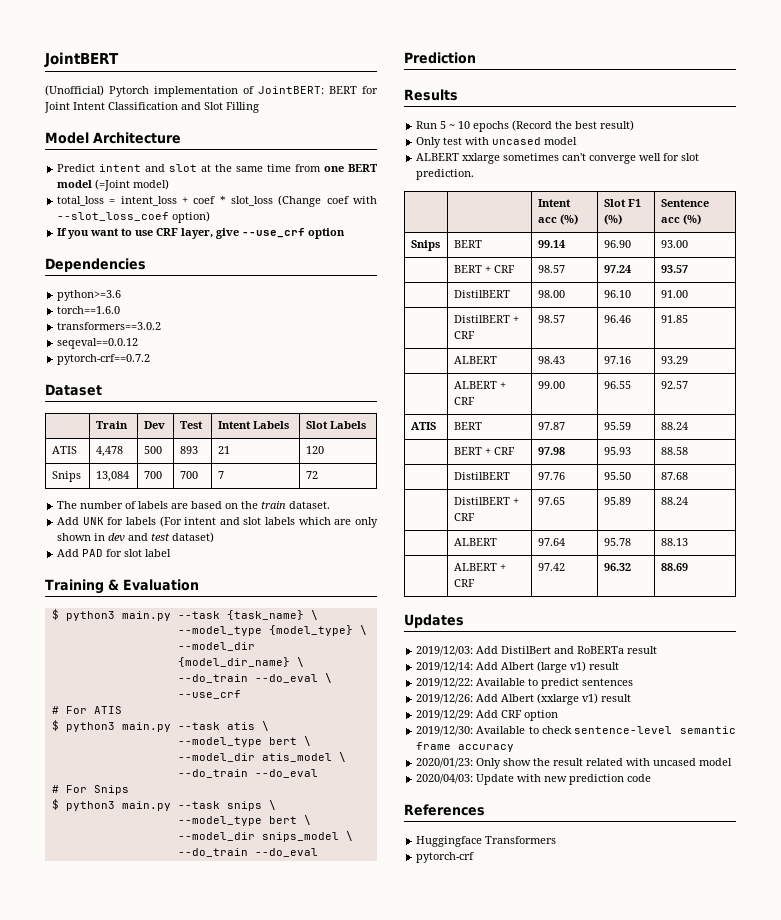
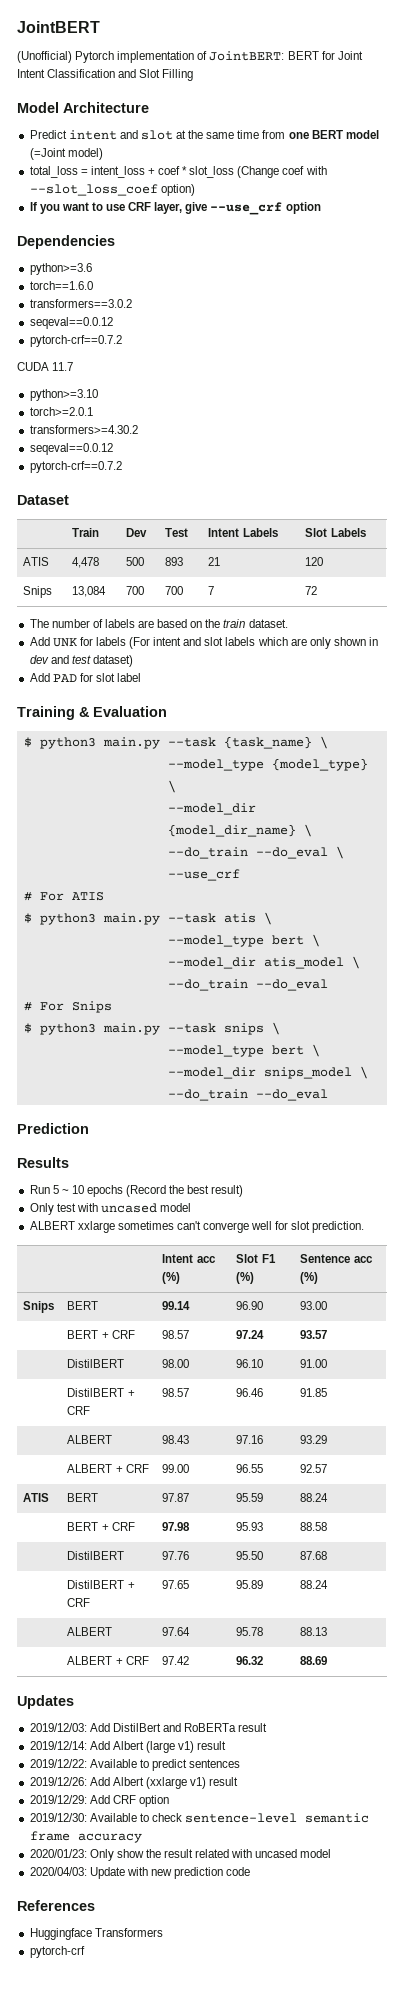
(151, 359) none -> [17,362,74,371] [29,389,98,401] [29,407,93,416] [29,425,138,434] [29,443,113,455] [29,461,122,473] // CUDA 11.7 // python>=3.10 // torch>=2.0.1 // transformers>=4.30.2 // seqeval==0.0.12 // pytorch-crf==0.7.2

